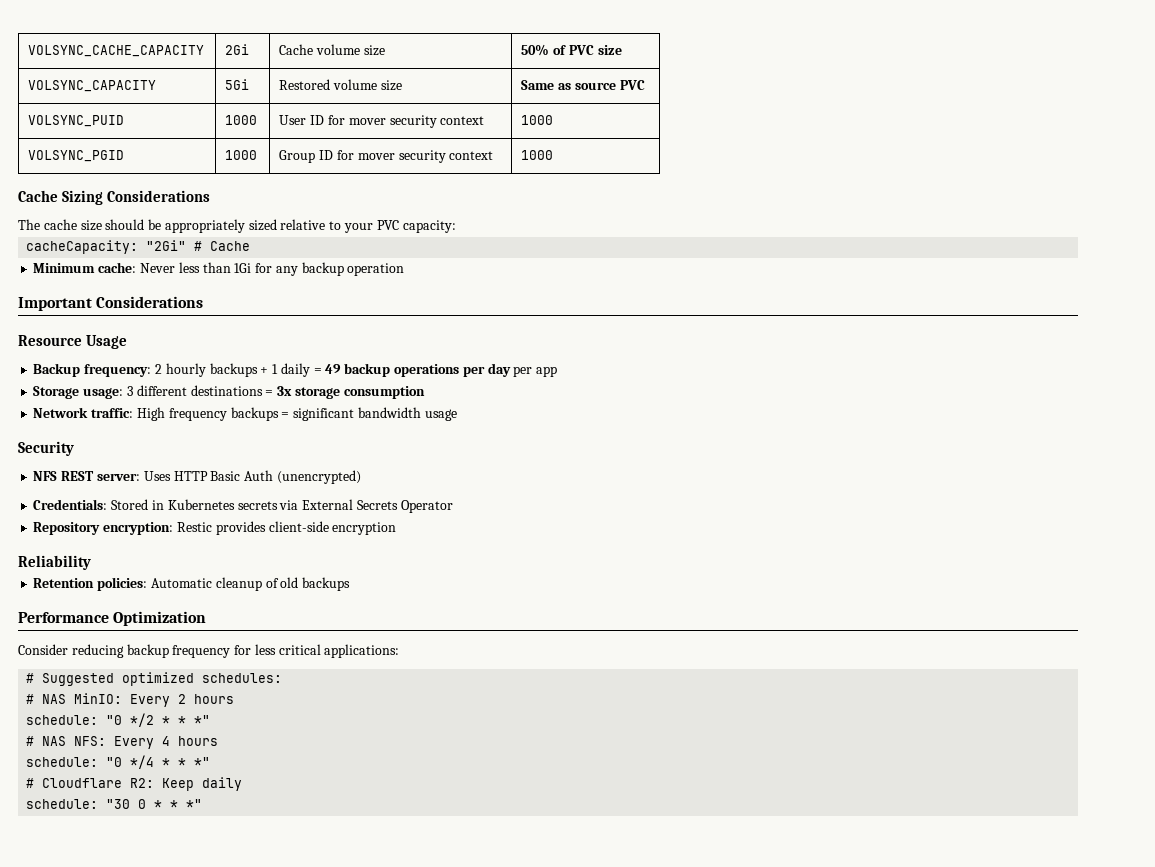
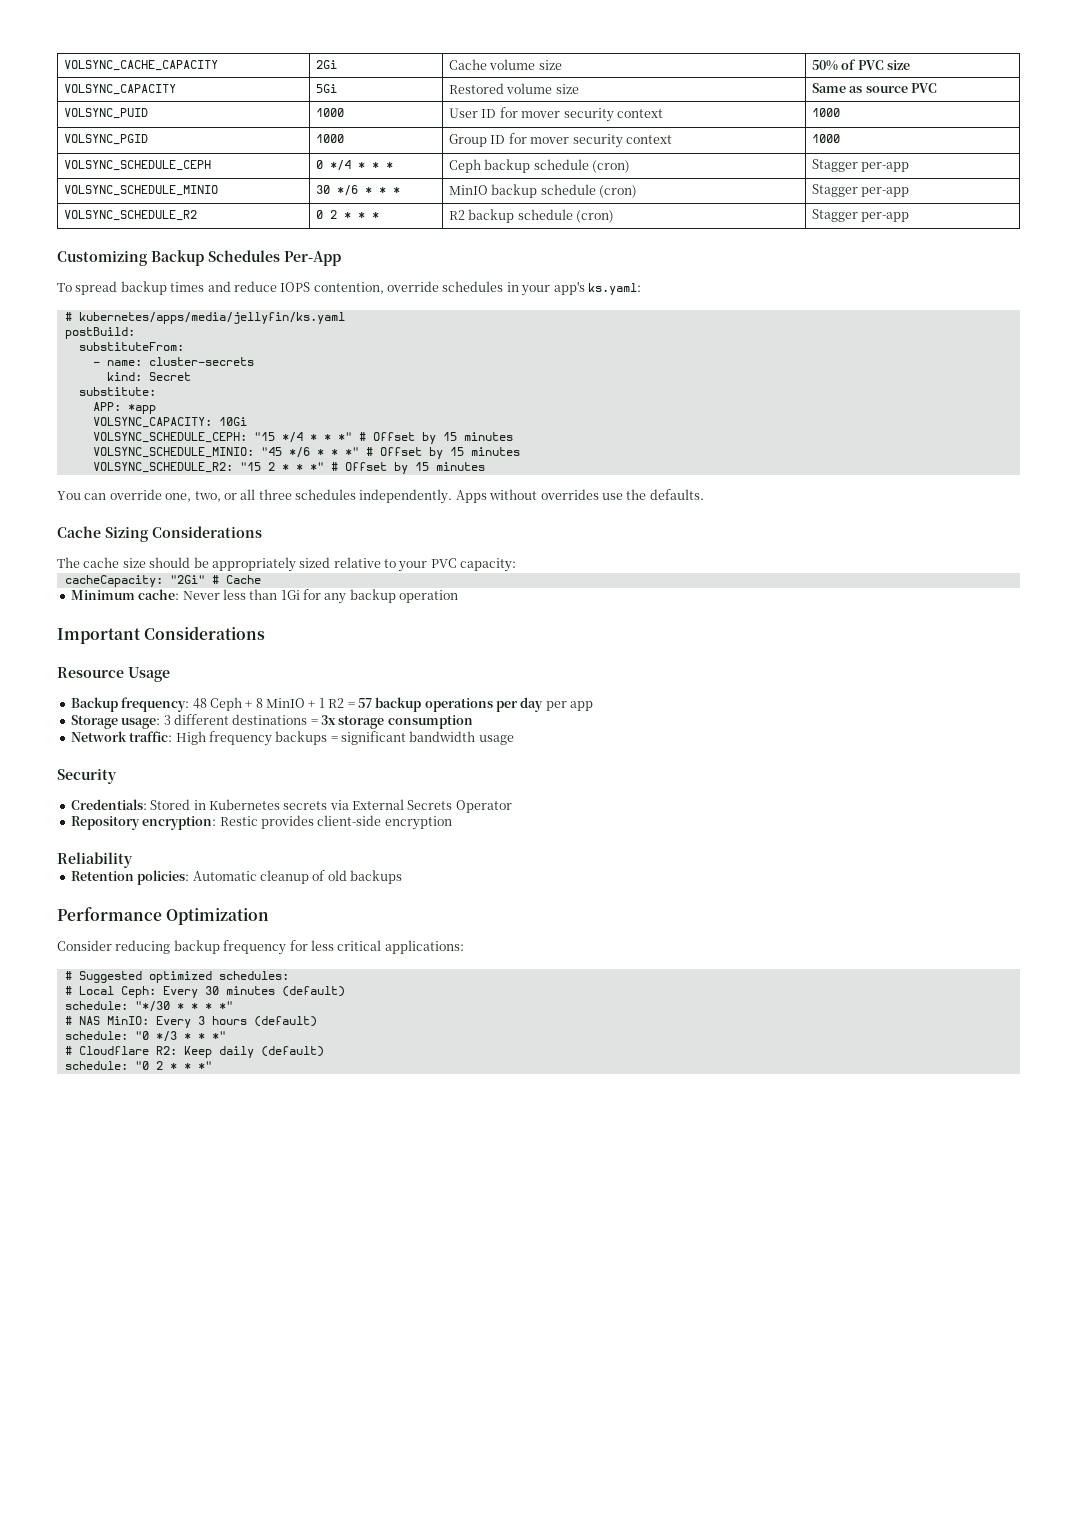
(554, 155) none -> [64,160,212,171] [316,160,394,171] [449,159,631,173] [812,159,910,172] [64,185,219,196] [316,185,401,196] [449,184,638,198] [812,184,910,197] [64,210,198,221] [316,210,380,219] [449,209,615,223] [812,209,910,222] [57,250,341,266] [57,281,641,296] [64,312,345,324] [64,327,135,339] [78,342,184,351] [92,357,254,366] [106,372,191,381] [78,387,156,396] [92,402,156,414] [92,417,247,428] [92,432,513,444] [92,447,520,459] [92,462,485,474] [57,489,704,504] // VOLSYNC_SCHEDULE_CEPH | 0 */4 * * * | Ceph backup schedule (cron) | Stagger per-app // VOLSYNC_SCHEDULE_MINIO | 30 */6 * * * | MinIO backup schedule (cron) | Stagger per-app // VOLSYNC_SCHEDULE_R2 | 0 2 * * * | R2 backup schedule (cron) | Stagger per-app // Customizing Backup Schedules Per-App // To spread backup times and reduce IOPS contention, override schedules in your app's ks.yaml: // # kubernetes/apps/media/jellyfin/ks.yaml // postBuild: // substituteFrom: // - name: cluster-secrets // kind: Secret // substitute: // APP: *app // VOLSYNC_CAPACITY: 10Gi // VOLSYNC_SCHEDULE_CEPH: "15 */4 * * *" # Offset by 15 minutes // VOLSYNC_SCHEDULE_MINIO: "45 */6 * * *" # Offset by 15 minutes // VOLSYNC_SCHEDULE_R2: "15 2 * * *" # Offset by 15 minutes // You can override one, two, or all three schedules independently. Apps without overrides use the defaults.
[154,363,342,377] 2 hourly backups + 1 daily = 49 -> [192,697,372,711] 48 Ceph + 8 MinIO + 1 R2 = 57
[33,470,361,484] // NFS REST server: Uses HTTP Basic Auth (unencrypted) -> (117, 776) none
[42,693,235,707] [26,713,155,727] NAS MinIO: Every 2 hours // schedule: "0 */2 -> [78,986,345,998] [64,1001,184,1012] Local Ceph: Every 30 minutes (default) // schedule: "*/30 *
[74,736,219,749] [26,755,155,769] NFS: Every 4 hours // schedule: "0 */4 -> [106,1016,317,1028] [64,1031,177,1042] MinIO: Every 3 hours (default) // schedule: "0 */3
[26,799,147,809] // schedule: "30 0 -> [260,1046,324,1057] [64,1061,163,1070] (default) // schedule: "0 2

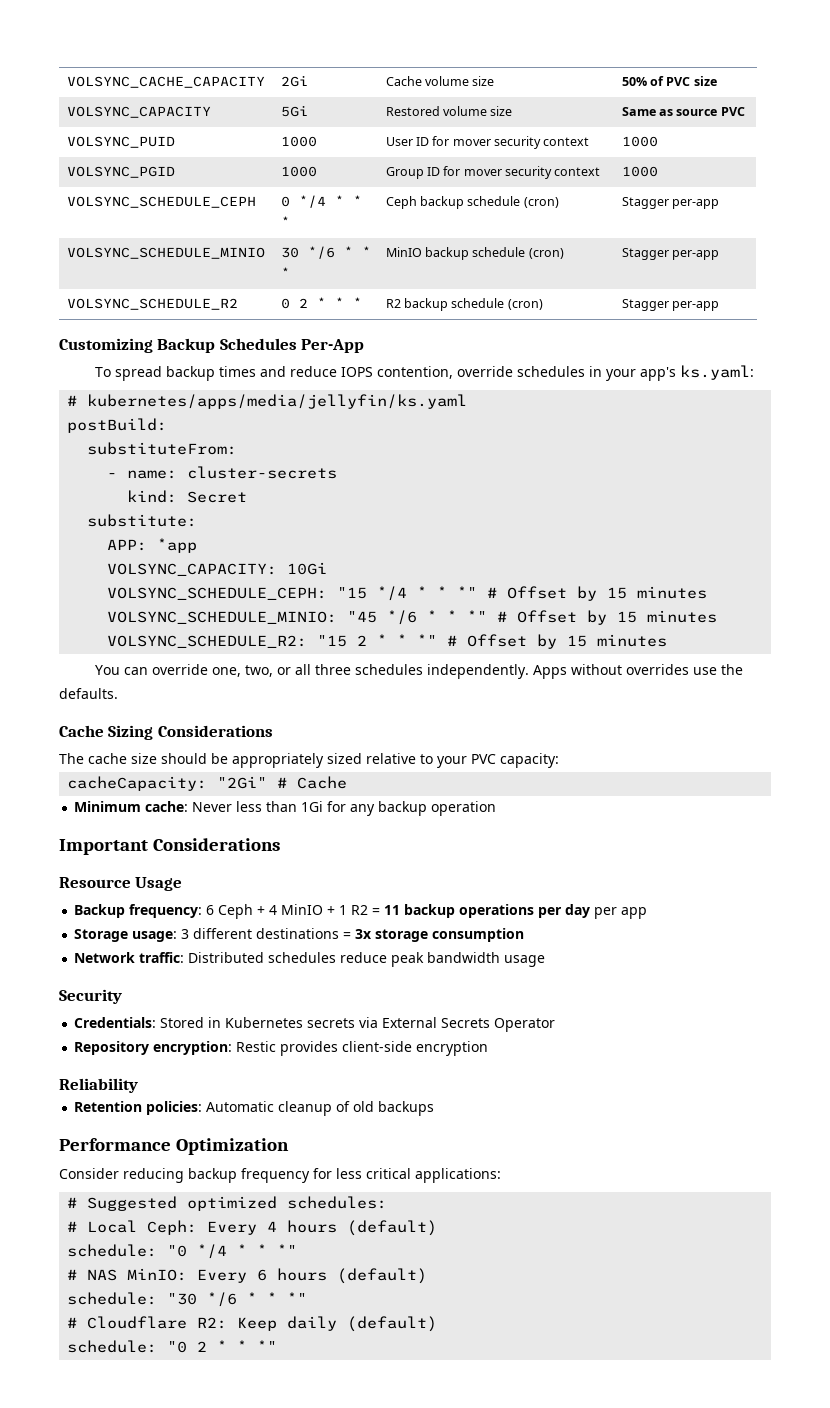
[192,698,207,709] 48 -> [206,905,215,915] 6
[255,698,263,708] 8 -> [269,905,278,915] 4
[357,698,372,708] 57 -> [384,905,401,915] 11
[175,731,406,746] High frequency backups = significant -> [188,952,425,967] Distributed schedules reduce peak
[204,986,345,997] [64,1001,184,1012] 30 minutes (default) // schedule: "*/30 * -> [267,1220,438,1236] [67,1244,228,1259] 4 hours (default) // schedule: "0 */4
[197,1016,317,1027] [64,1031,177,1042] 3 hours (default) // schedule: "0 */3 -> [257,1268,428,1284] [67,1292,238,1307] 6 hours (default) // schedule: "30 */6

